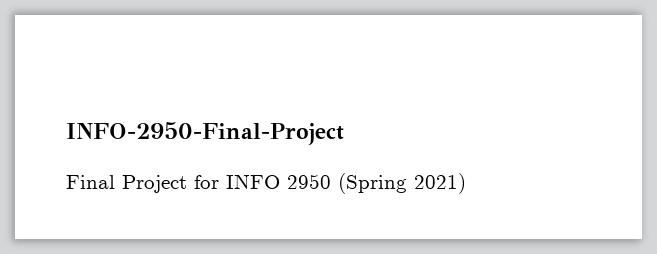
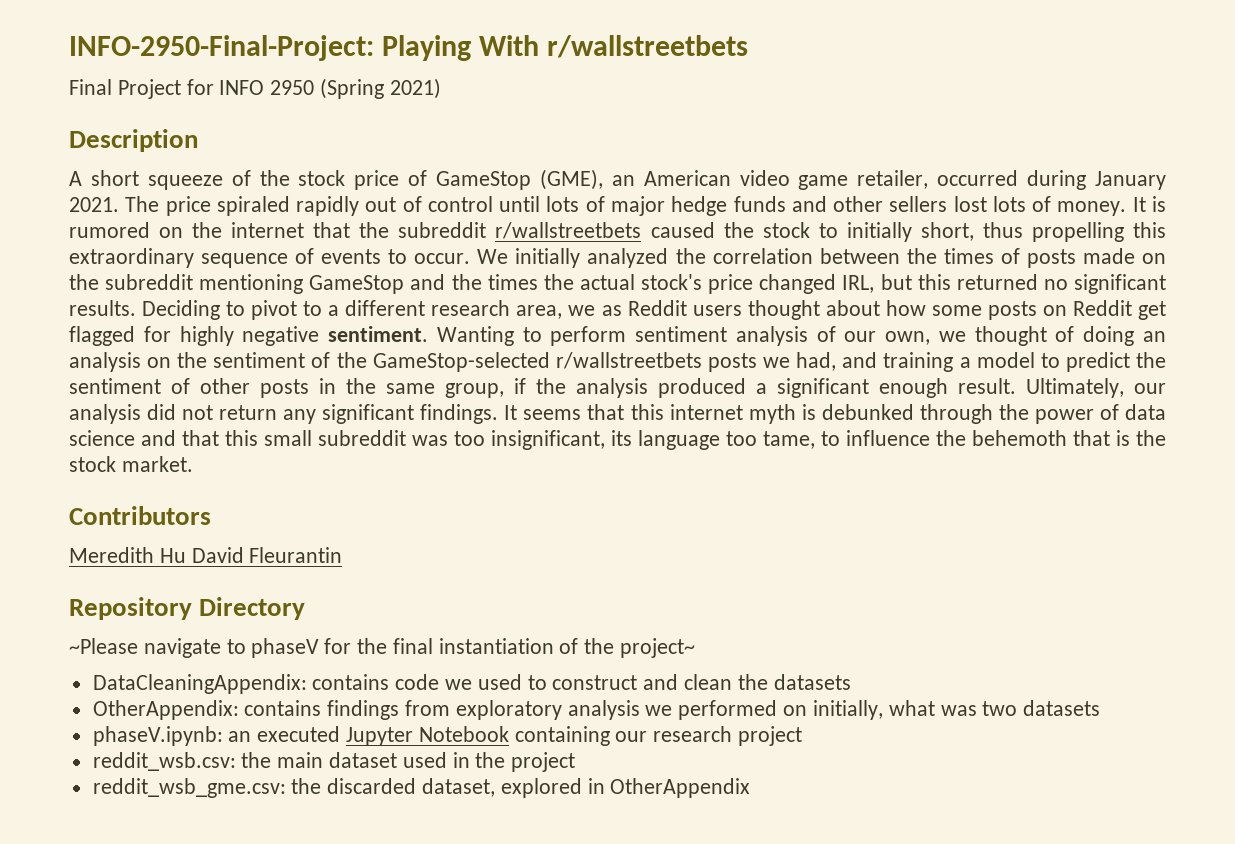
[66,122,344,145] INFO-2950-Final-Project -> [69,35,749,61] INFO-2950-Final-Project: Playing With r/wallstreetbets
(466, 183) none -> [69,129,198,152] [69,169,1166,190] [69,196,1166,216] [69,222,1166,242] [69,248,1166,268] [69,274,1166,294] [69,300,1166,320] [69,326,1166,346] [69,352,1166,372] [69,378,1166,398] [69,404,1166,424] [69,430,1166,450] [69,456,193,472] [69,506,211,525] [69,547,343,563] [69,597,306,620] [69,638,696,658] [92,674,851,694] [92,700,1101,720] [92,726,803,746] [92,752,576,772] [92,778,751,798] // Description // A short squeeze of the stock price of GameStop (GME), an American video game retailer, occurred during January 2021. The price spiraled rapidly out of control until lots of major hedge funds and other sellers lost lots of money. It is rumored on the internet that the subreddit r/wallstreetbets caused the stock to initially short, thus propelling this extraordinary sequence of events to occur. We initially analyzed the correlation between the times of posts made on the subreddit mentioning GameStop and the times the actual stock's price changed IRL, but this returned no significant results. Deciding to pivot to a different research area, we as Reddit users thought about how some posts on Reddit get flagged for highly negative sentiment. Wanting to perform sentiment analysis of our own, we thought of doing an analysis on the sentiment of the GameStop-selected r/wallstreetbets posts we had, and training a model to predict the sentiment of other posts in the same group, if the analysis produced a significant enough result. Ultimately, our analysis did not return any significant findings. It seems that this internet myth is debunked through the power of data science and that this small subreddit was too insignificant, its language too tame, to influence the behemoth that is the stock market. // Contributors // Meredith Hu David Fleurantin // Repository Directory // ~Please navigate to phaseV for the final instantiation of the project~ // DataCleaningAppendix: contains code we used to construct and clean the datasets // OtherAppendix: contains findings from exploratory analysis we performed on initially, what was two datasets // phaseV.ipynb: an executed Jupyter Notebook containing our research project // reddit_wsb.csv: the main dataset used in the project // reddit_wsb_gme.csv: the discarded dataset, explored in OtherAppendix

